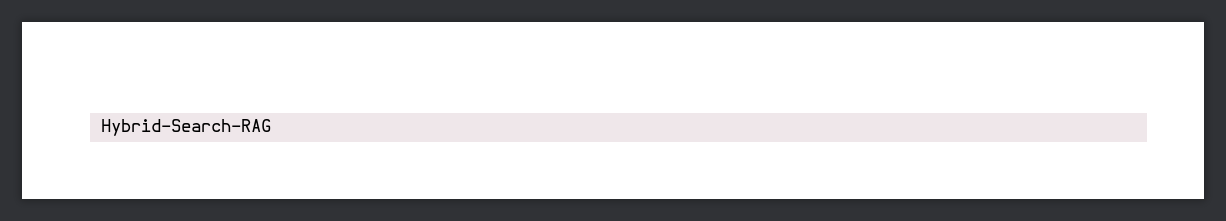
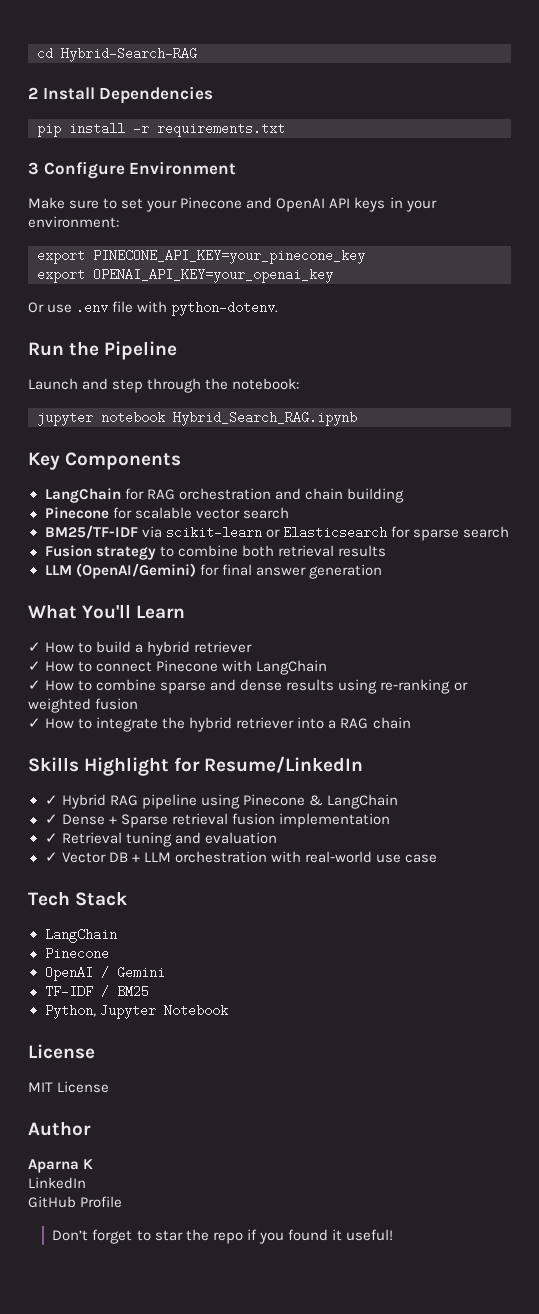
(101, 127) none -> [37,47,53,60] cd
(272, 127) none -> [28,86,214,104] [37,122,285,137] [28,161,237,179] [28,197,437,212] [28,216,119,228] [37,249,365,264] [37,268,333,283] [28,301,279,316] [28,341,178,360] [28,378,300,393] [37,411,357,426] [28,452,182,470] [44,488,404,503] [44,507,289,519] [44,525,509,541] [44,545,386,560] [44,563,382,579] [28,604,186,619] [28,641,253,656] [28,660,328,675] [28,679,468,694] [28,698,139,713] [28,717,411,732] [28,756,364,776] [44,794,398,809] [44,813,390,828] [44,832,277,847] [44,851,437,863] [28,891,128,906] [44,928,117,943] [44,947,109,960] [44,966,165,981] [44,985,149,998] [44,1004,228,1019] [28,1044,95,1059] [28,1081,110,1093] [28,1121,91,1136] [28,1159,94,1173] [28,1177,86,1189] [28,1196,123,1208] [52,1229,393,1244] // 2 Install Dependencies // pip install -r requirements.txt // 3 Configure Environment // Make sure to set your Pinecone and OpenAI API keys in your environment: // export PINECONE_API_KEY=your_pinecone_key // export OPENAI_API_KEY=your_openai_key // Or use .env file with python-dotenv. // Run the Pipeline // Launch and step through the notebook: // jupyter notebook Hybrid_Search_RAG.ipynb // Key Components // LangChain for RAG orchestration and chain building // Pinecone for scalable vector search // BM25/TF-IDF via scikit-learn or Elasticsearch for sparse search // Fusion strategy to combine both retrieval results // LLM (OpenAI/Gemini) for final answer generation // What You'll Learn // ✓ How to build a hybrid retriever // ✓ How to connect Pinecone with LangChain // ✓ How to combine sparse and dense results using re-ranking or weighted fusion // ✓ How to integrate the hybrid retriever into a RAG chain // Skills Highlight for Resume/LinkedIn // ✓ Hybrid RAG pipeline using Pinecone & LangChain // ✓ Dense + Sparse retrieval fusion implementation // ✓ Retrieval tuning and evaluation // ✓ Vector DB + LLM orchestration with real-world use case // Tech Stack // LangChain // Pinecone // OpenAI / Gemini // TF-IDF / BM25 // Python, Jupyter Notebook // License // MIT License // Author // Aparna K // LinkedIn // GitHub Profile // Don’t forget to star the repo if you found it useful!

